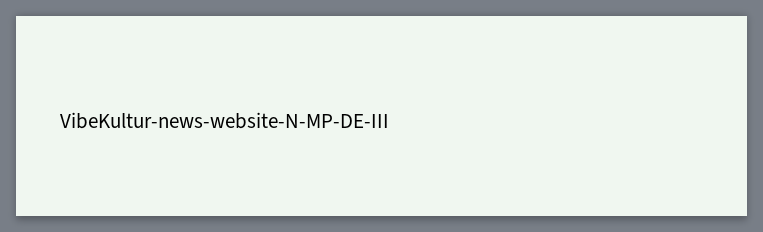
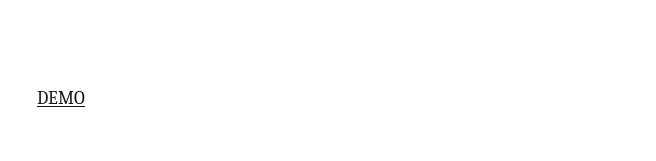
[60,112,389,129] VibeKultur-news-website-N-MP-DE-III -> [37,91,85,104] DEMO

